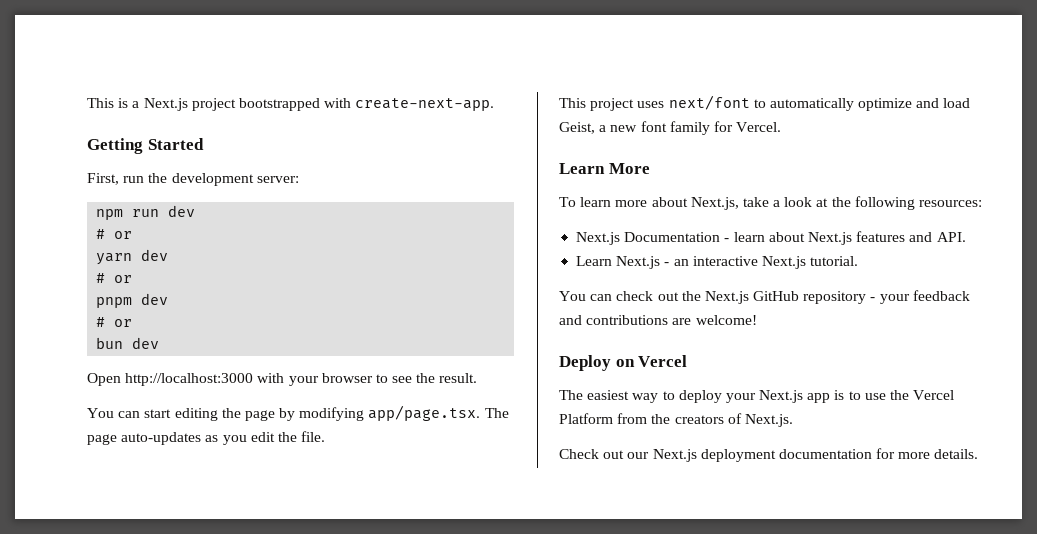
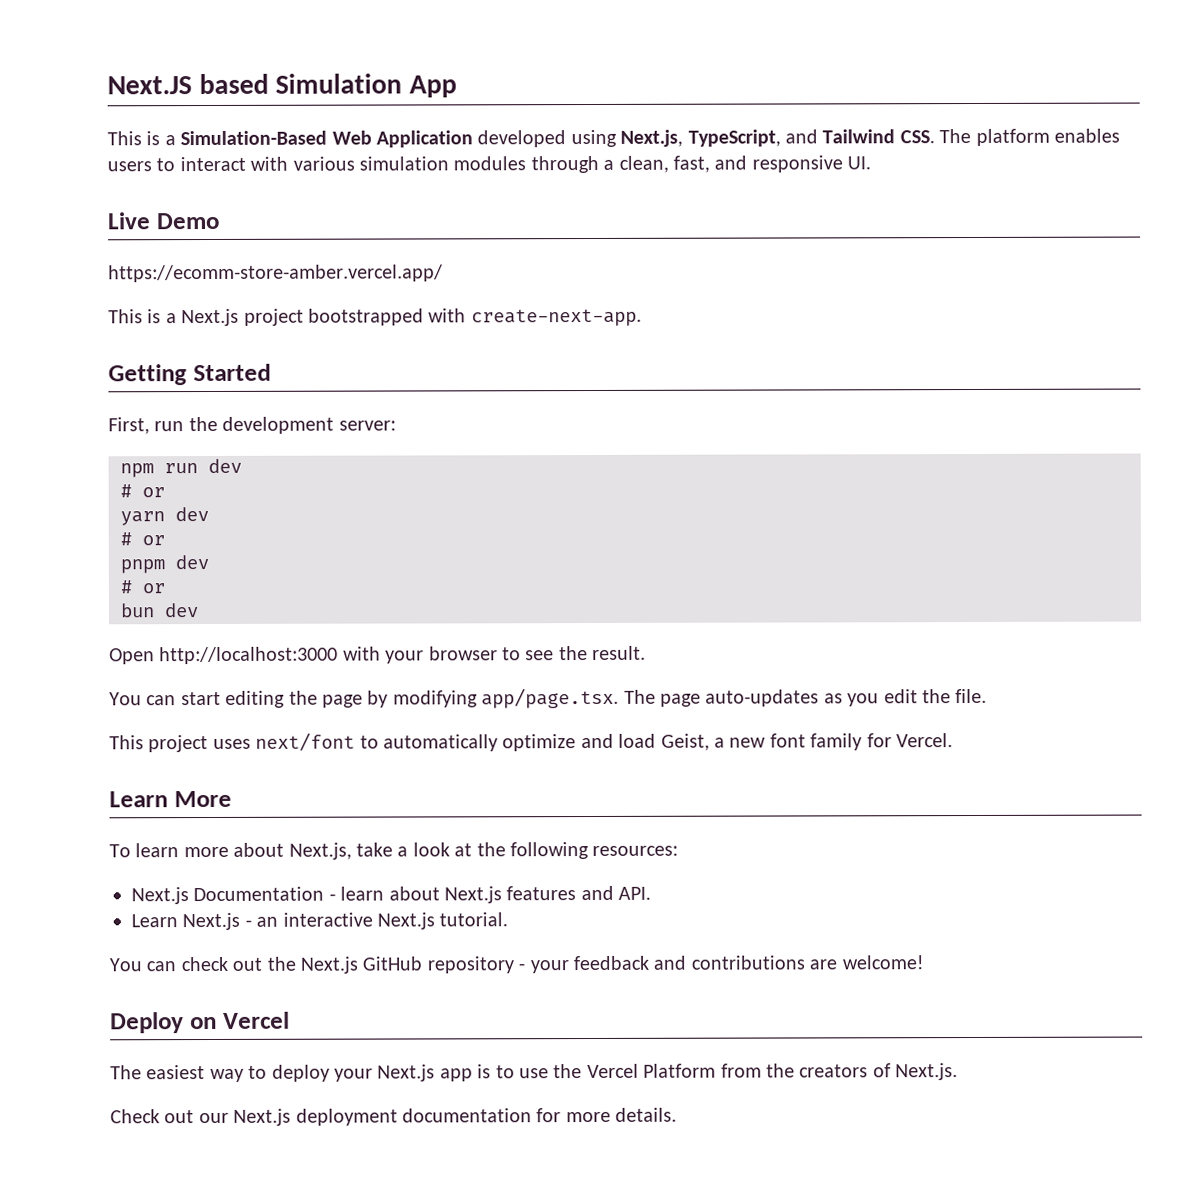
(87, 103) none -> [107,73,457,98] [107,128,1120,148] [107,155,872,174] [107,212,220,230] [108,264,443,283] Next.JS based Simulation App // This is a Simulation-Based Web Application developed using Next.js, TypeScript, and Tailwind CSS. The platform enables users to interact with various simulation modules through a clean, fast, and responsive UI. // Live Demo // https://ecomm-store-amber.vercel.app/ //

